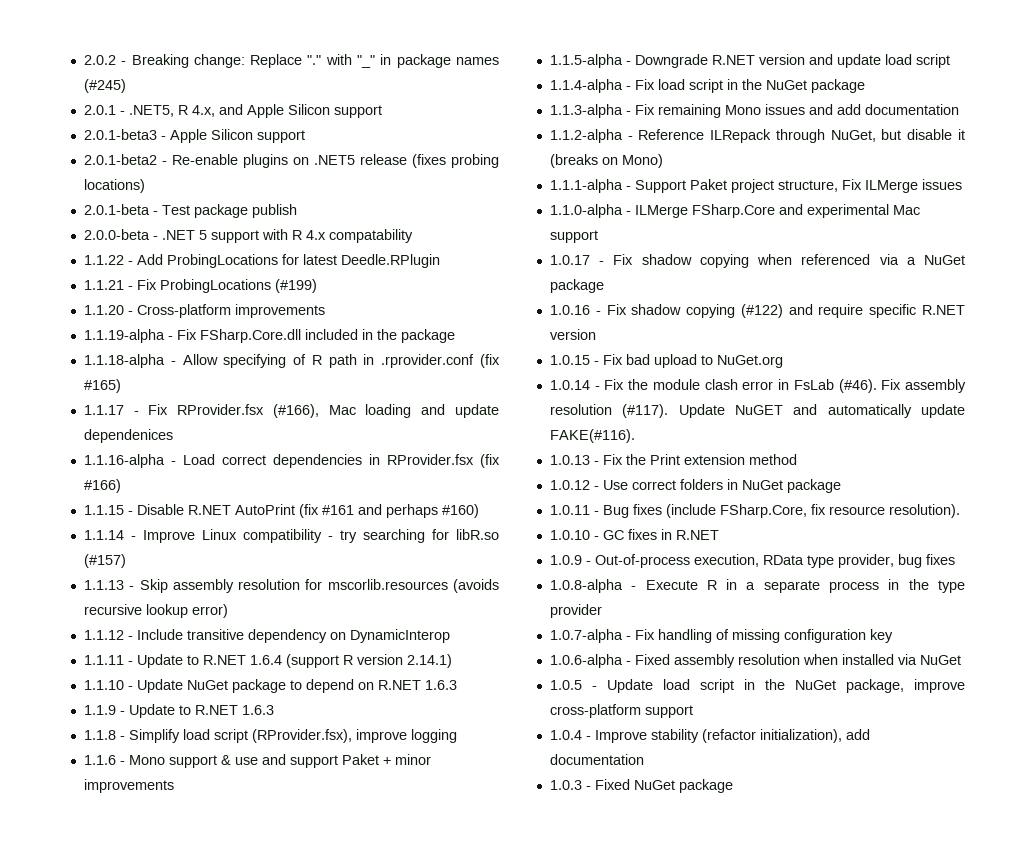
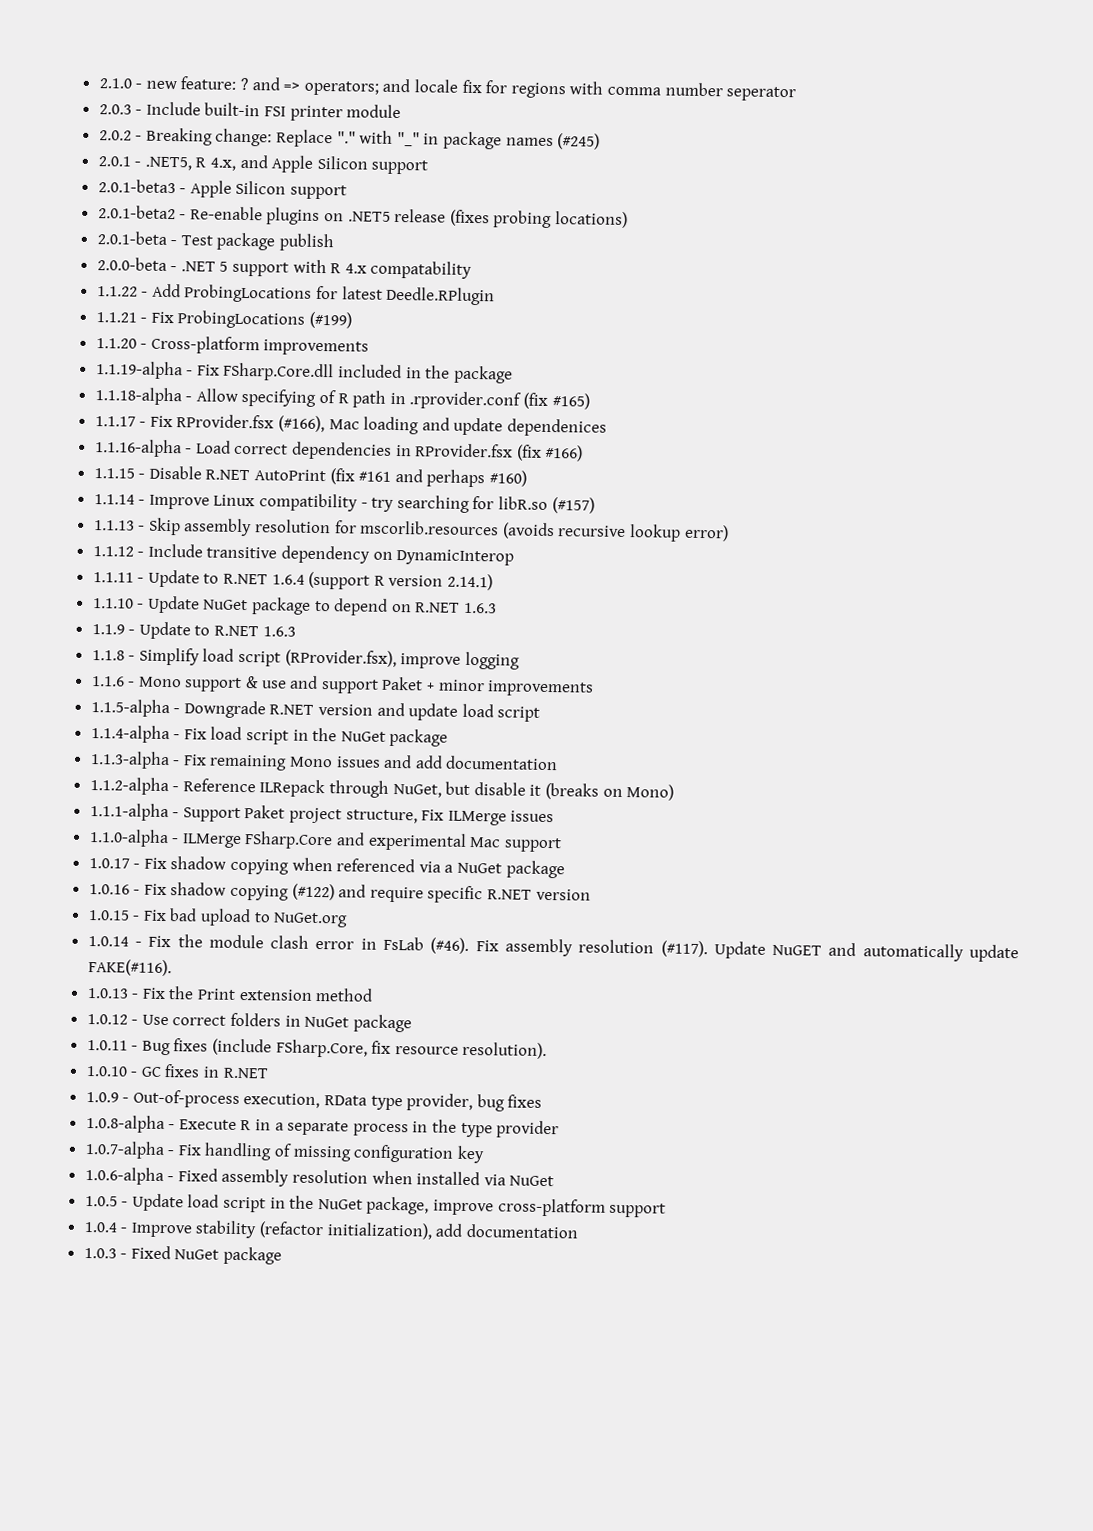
(83, 60) none -> [98,76,797,102] [98,101,402,122] 2.1.0 - new feature: ? and => operators; and locale fix for regions with comma number seperator // 2.0.3 - Include built-in FSI printer module //

